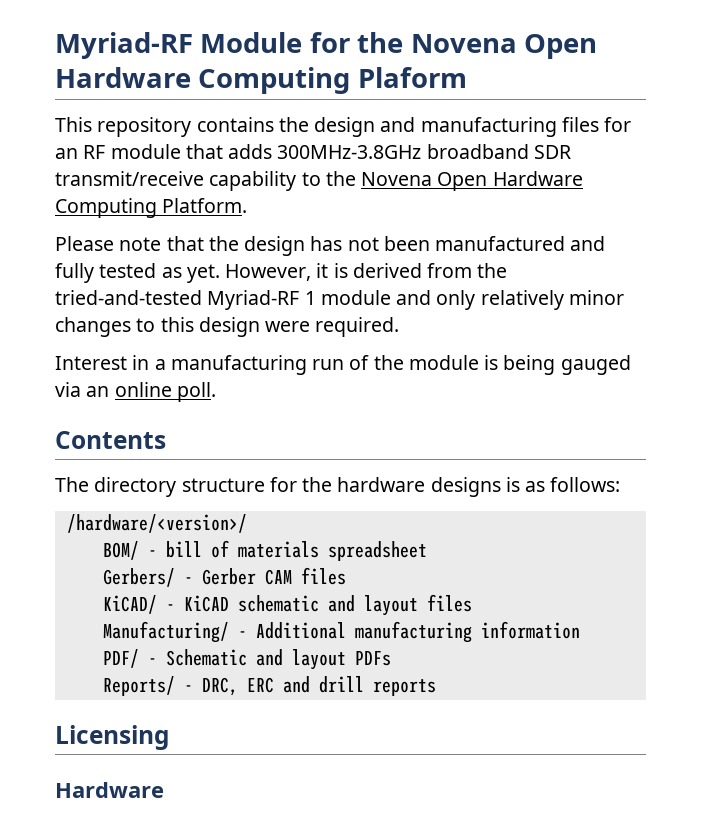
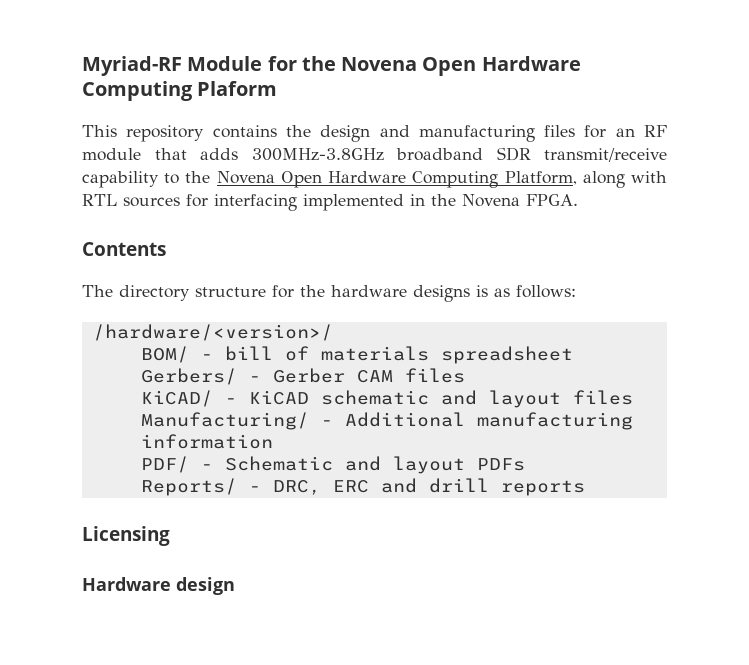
[162,198,248,213] [55,236,606,256] [55,263,508,283] [55,290,624,310] [55,317,400,337] [55,355,631,375] [55,382,216,402] Platform. // Please note that the design has not been manufactured and fully tested as yet. However, it is derived from the tried-and-tested Myriad-RF 1 module and only relatively minor changes to this design were required. // Interest in a manufacturing run of the module is being gauged via an online poll. -> [504,171,667,188] [82,194,578,211] Platform, along with RTL sources for interfacing implemented in the Novena FPGA.
(164, 790) none -> [176,577,235,595] design

